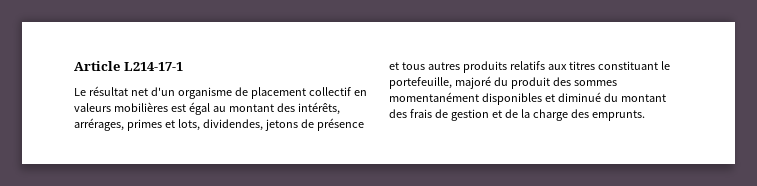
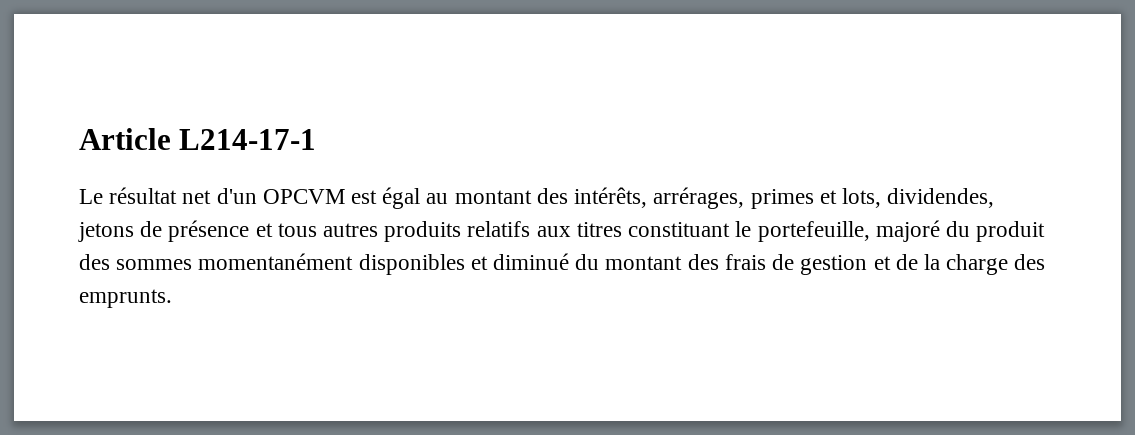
[177,87,367,99] [74,102,168,112] organisme de placement collectif en valeurs mobilières -> [262,189,345,204] OPCVM

